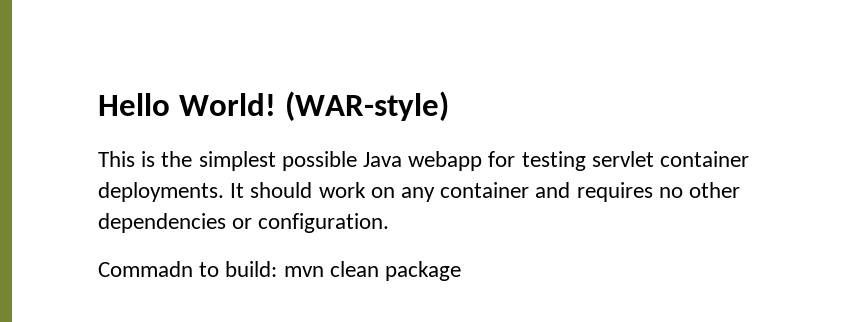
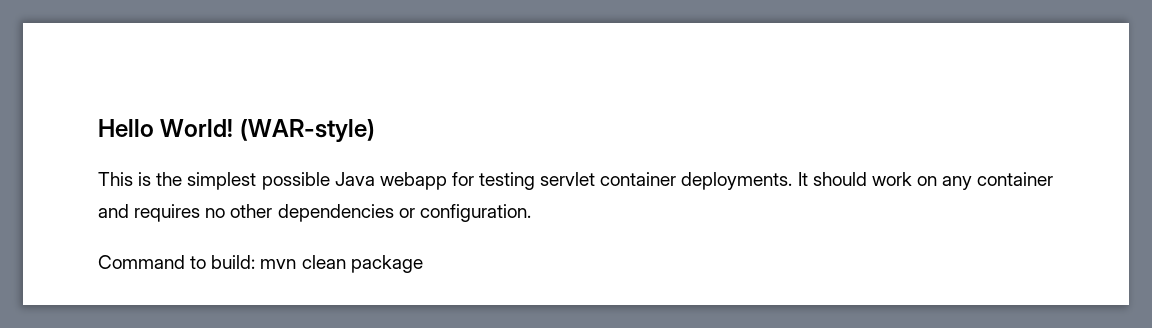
[98,261,193,277] Commadn -> [98,255,185,269] Command

